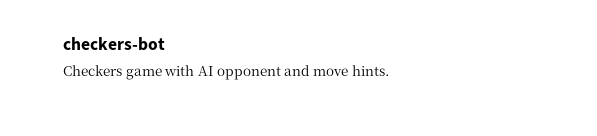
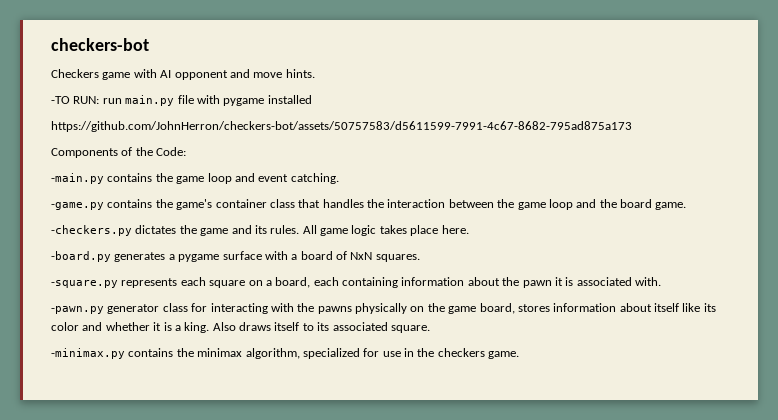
(389, 70) none -> [51,95,312,106] [51,121,632,132] [51,147,187,158] [51,173,339,184] [51,199,687,210] [51,225,469,236] [51,251,420,262] [51,277,661,288] [51,303,716,314] [51,322,430,333] [51,348,520,359] // -TO RUN: run main.py file with pygame installed // https://github.com/JohnHerron/checkers-bot/assets/50757583/d5611599-7991-4c67-8682-795ad875a173 // Components of the Code: // -main.py contains the game loop and event catching. // -game.py contains the game's container class that handles the interaction between the game loop and the board game. // -checkers.py dictates the game and its rules. All game logic takes place here. // -board.py generates a pygame surface with a board of NxN squares. // -square.py represents each square on a board, each containing information about the pawn it is associated with. // -pawn.py generator class for interacting with the pawns physically on the game board, stores information about itself like its color and whether it is a king. Also draws itself to its associated square. // -minimax.py contains the minimax algorithm, specialized for use in the checkers game.

